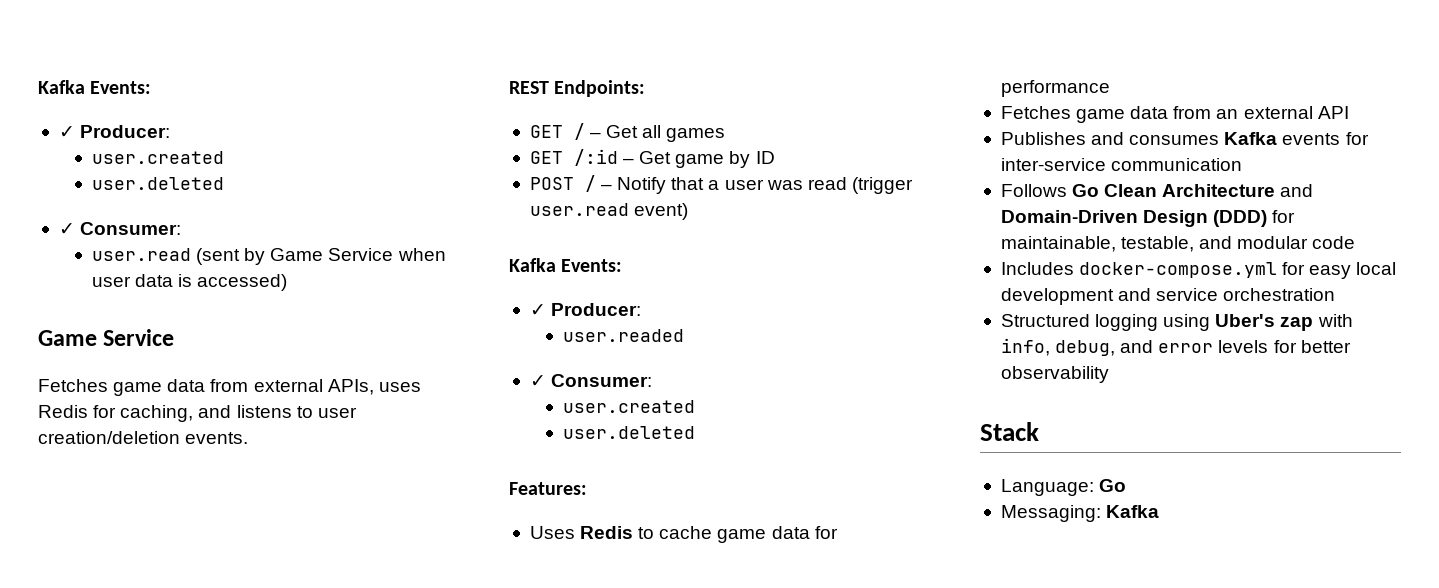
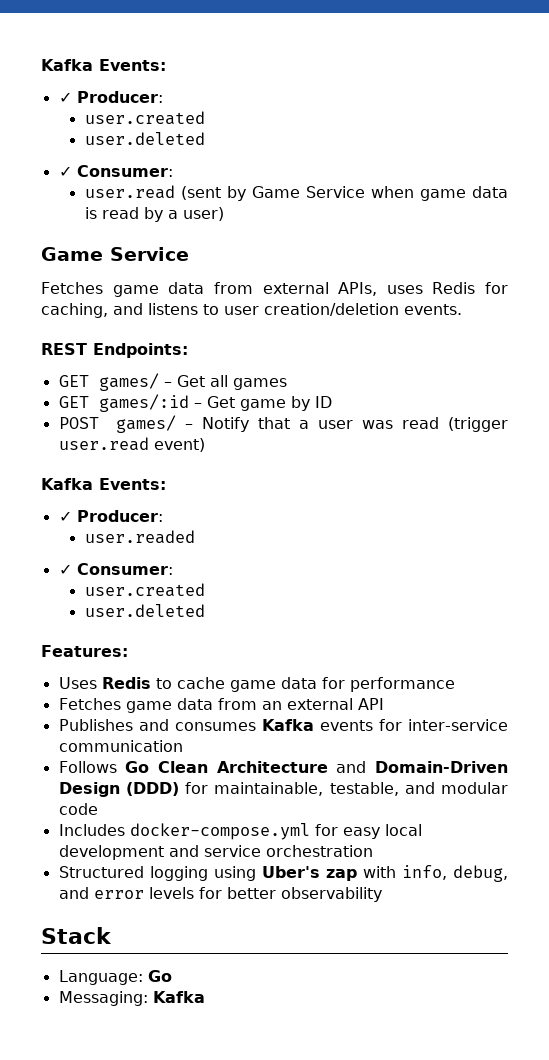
[91,276,131,287] user -> [419,189,466,201] game
[197,274,288,291] accessed) -> [101,207,224,222] read by a user)
[573,123,585,140] / -> [98,373,159,391] games/
[573,149,618,166] /:id -> [98,394,189,412] games/:id
[584,175,596,192] / -> [116,415,177,433] games/

